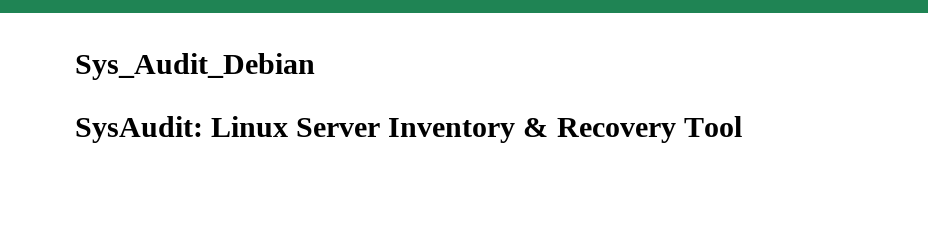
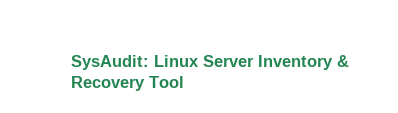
[75,53,315,80] Sys_Audit_Debian // -> (71, 62) none

